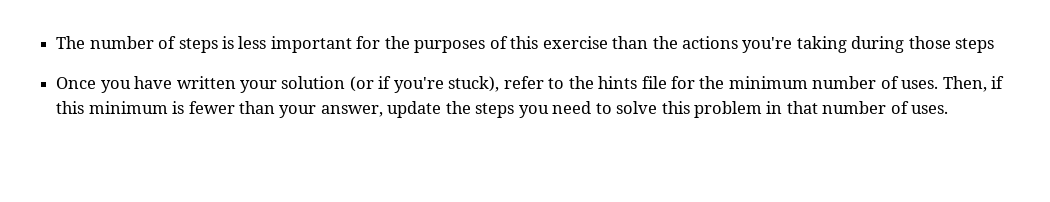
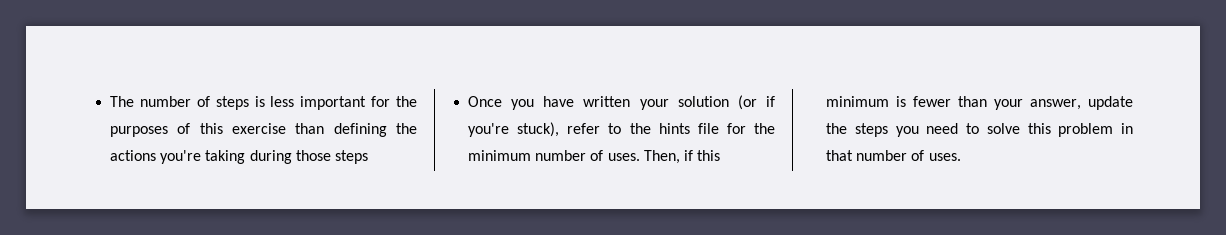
(649, 42) none -> [333,123,387,137] defining

